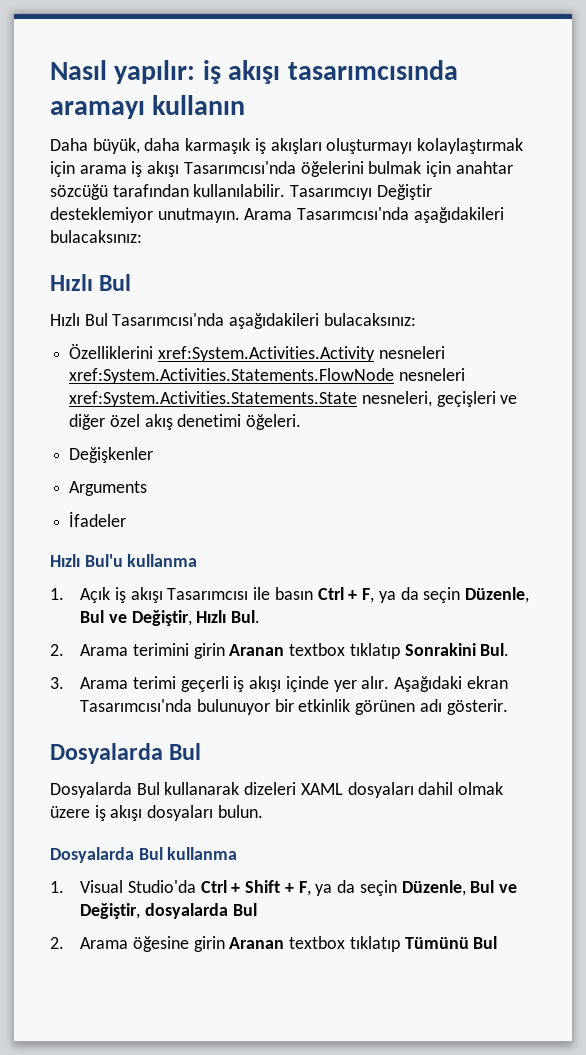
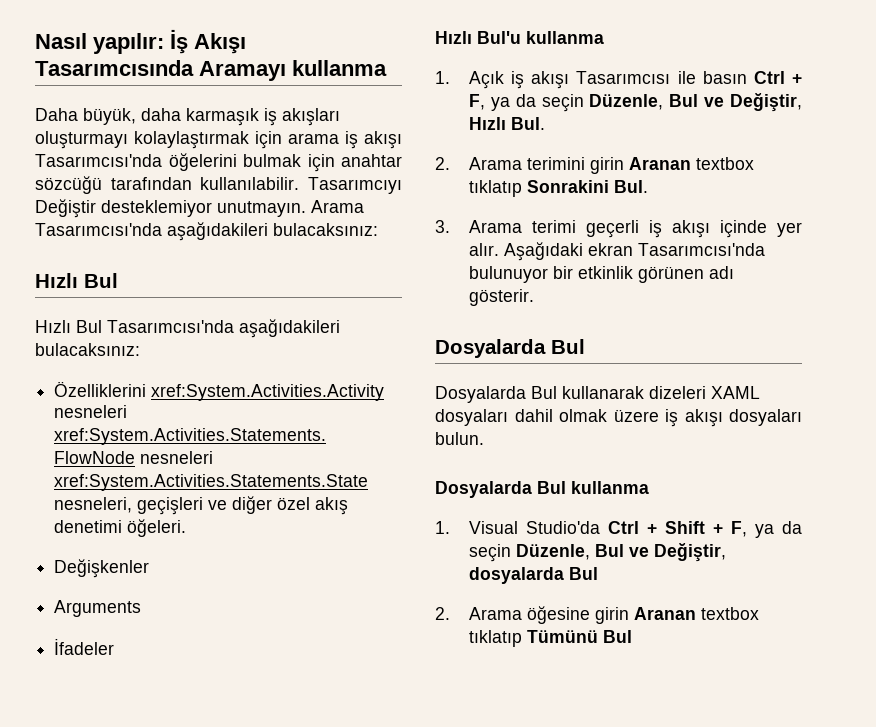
[202,60,458,84] [50,95,246,119] iş akışı tasarımcısında aramayı kullanın -> [170,29,246,54] [35,60,387,81] İş Akışı Tasarımcısında Aramayı kullanma

